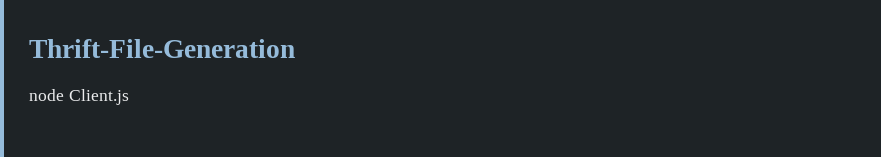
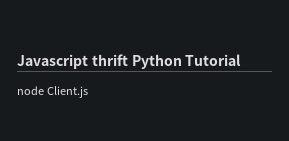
[29,39,295,58] Thrift-File-Generation -> [17,54,242,69] Javascript thrift Python Tutorial

